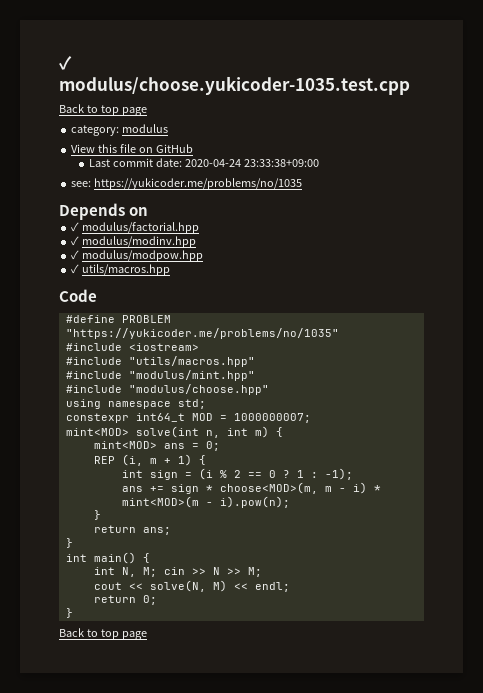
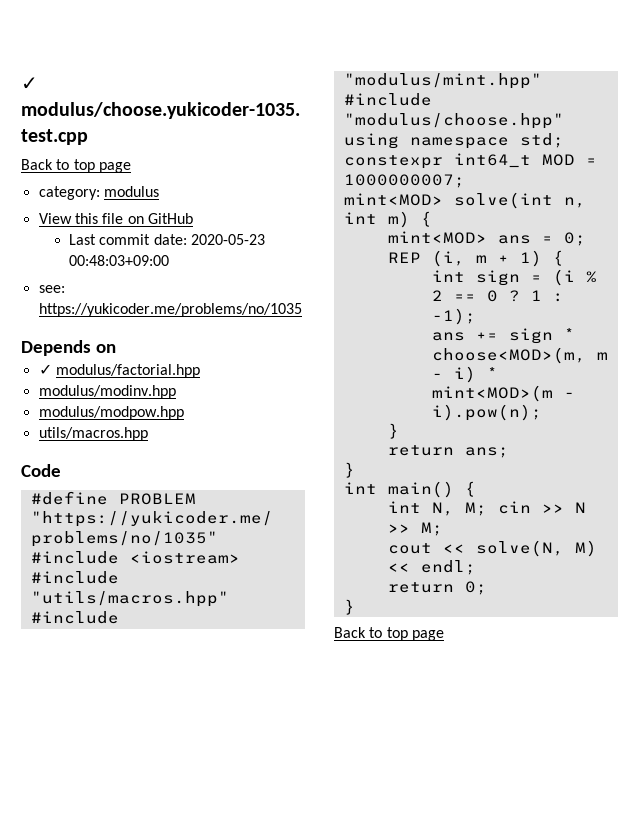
[184,159,319,167] 2020-04-24 23:33:38+09:00 -> [191,234,266,245] [69,255,170,266] 2020-05-23 00:48:03+09:00
[71,236,80,246] ✓ -> (200, 371) none
[71,250,80,260] ✓ -> (176, 392) none
[71,264,80,274] ✓ -> (184, 413) none

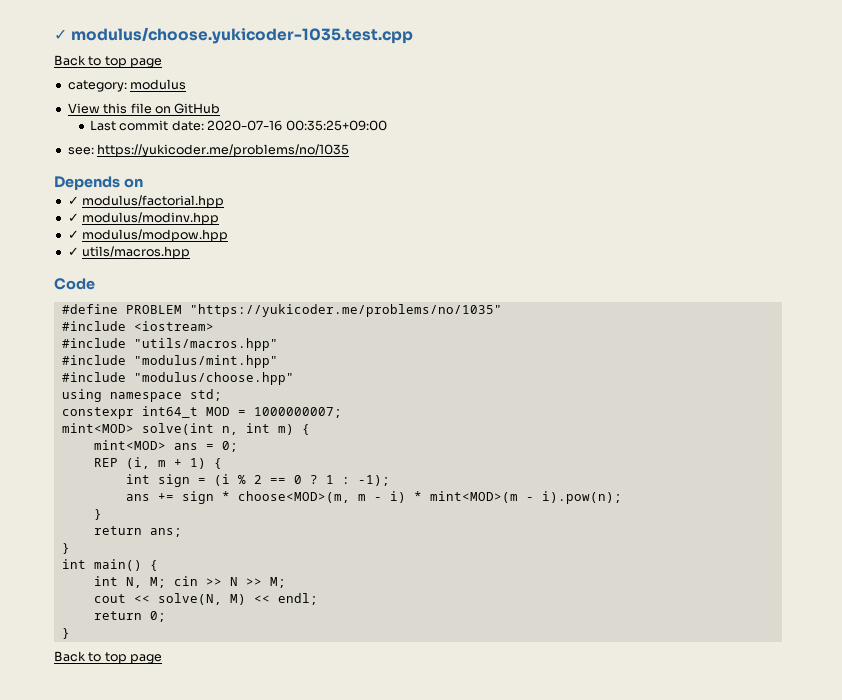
[191,234,266,245] [69,255,170,266] 2020-05-23 00:48:03+09:00 -> [207,120,387,131] 2020-07-16 00:35:25+09:00
(200, 371) none -> [67,213,79,222] ✓
(176, 392) none -> [67,230,79,239] ✓
(184, 413) none -> [67,247,79,256] ✓

